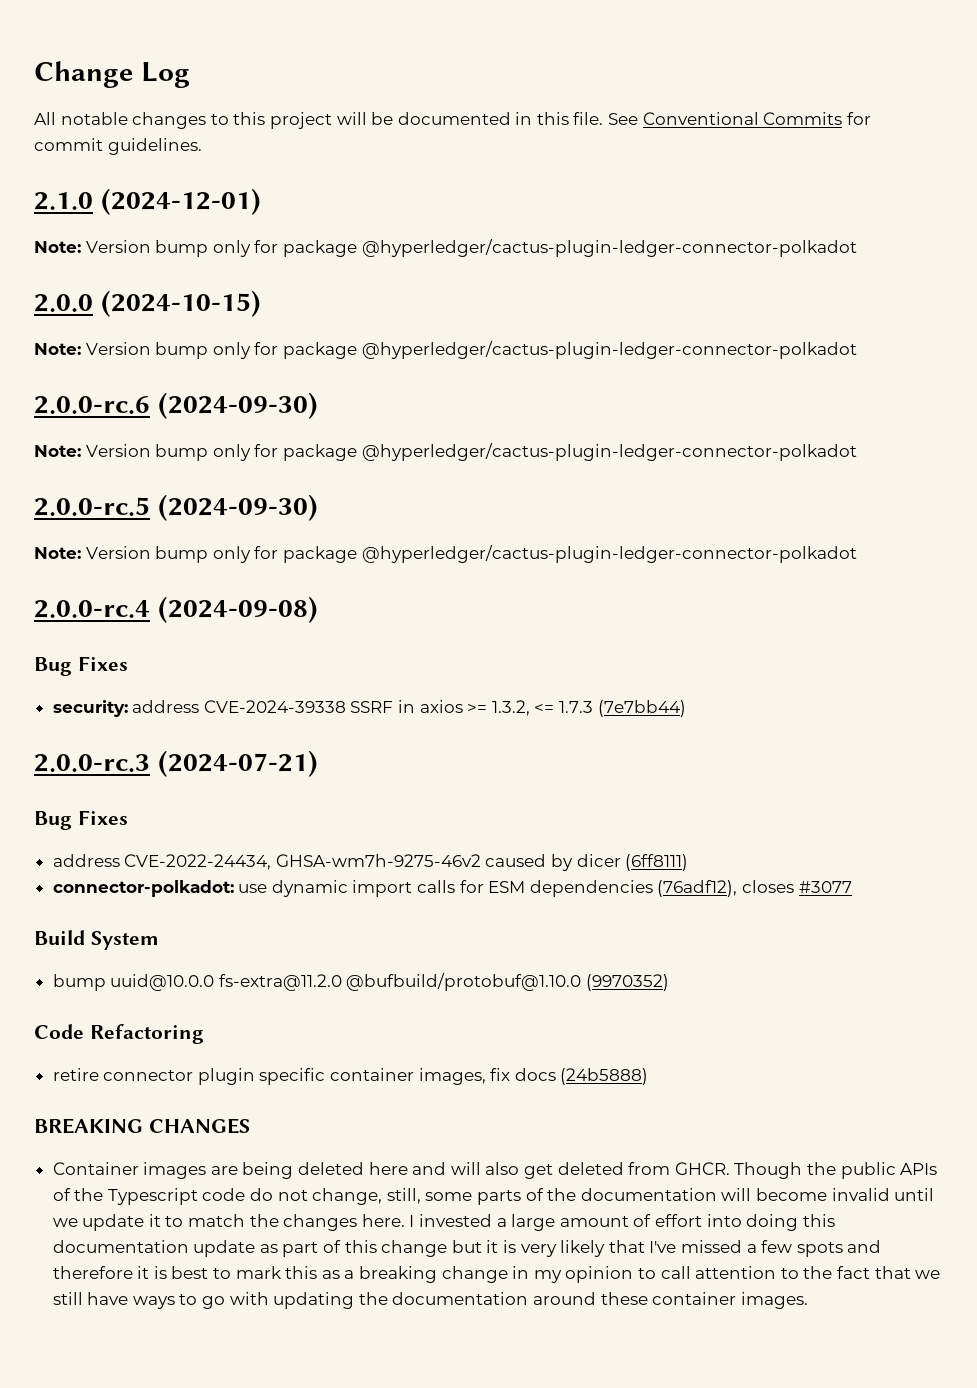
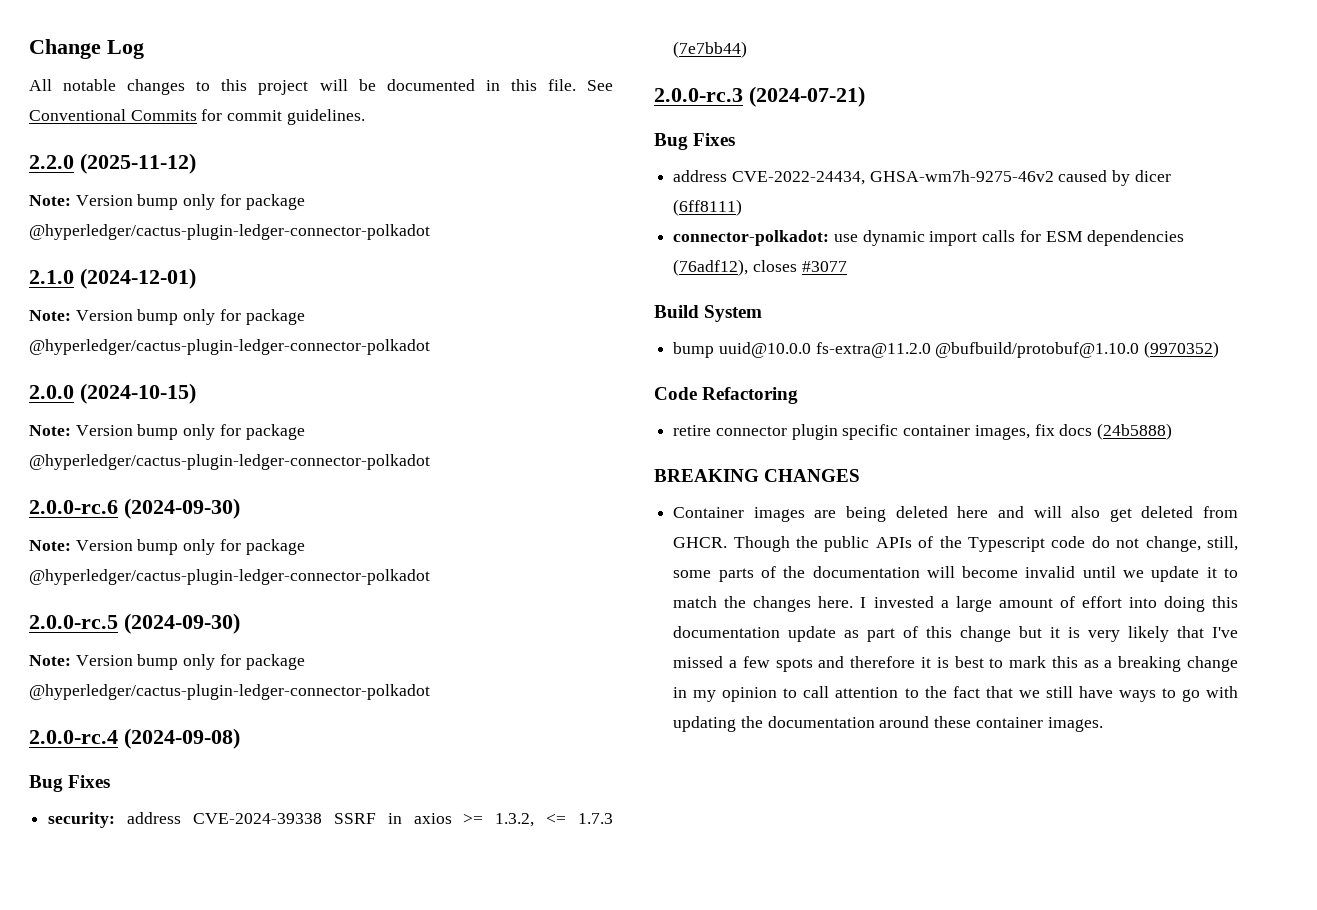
(202, 146) none -> [29,153,196,174] [29,194,305,210] [29,224,430,240] // 2.2.0 (2025-11-12) // Note: Version bump only for package @hyperledger/cactus-plugin-ledger-connector-polkadot

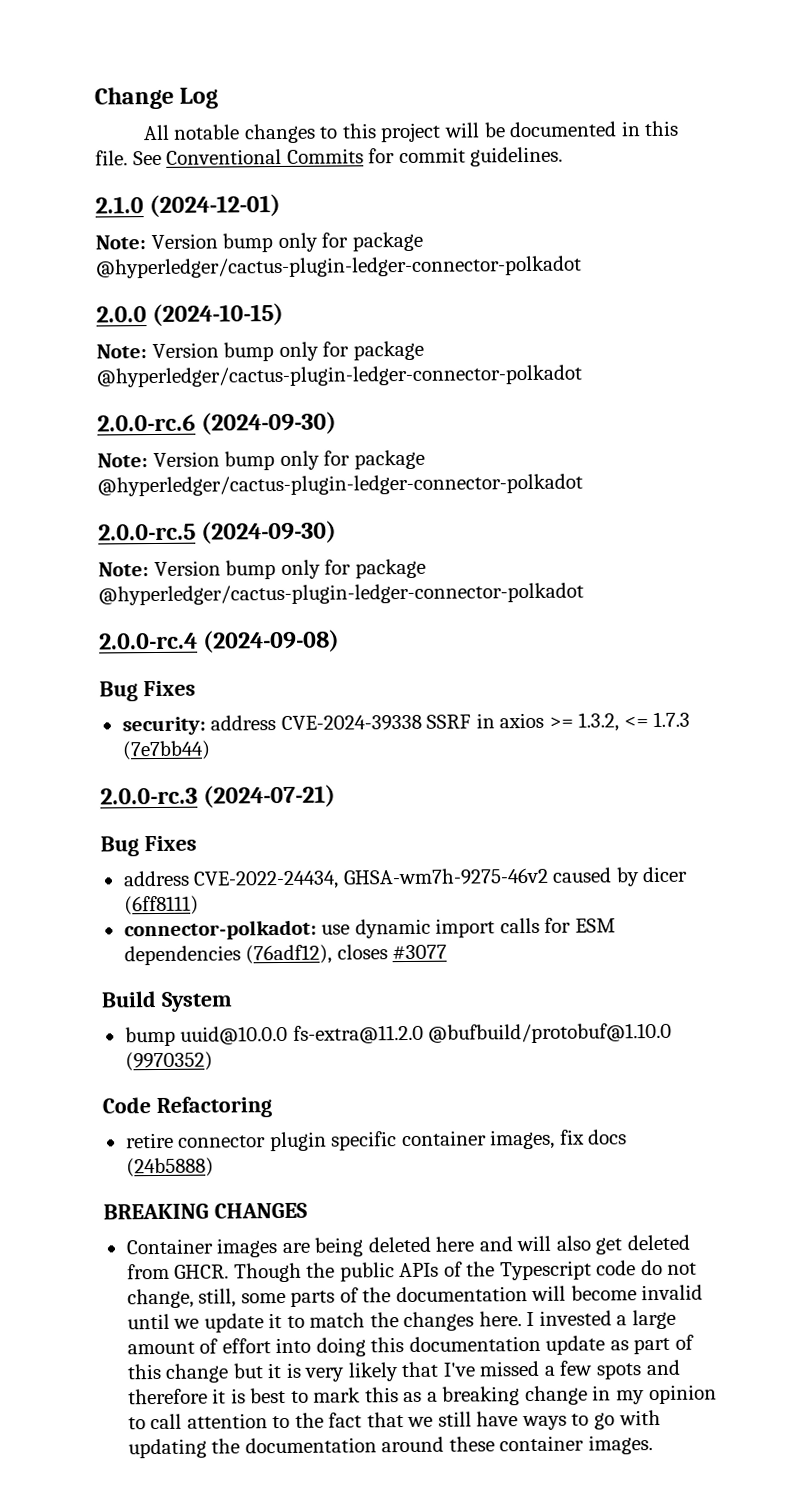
[29,153,196,174] [29,194,305,210] [29,224,430,240] // 2.2.0 (2025-11-12) // Note: Version bump only for package @hyperledger/cactus-plugin-ledger-connector-polkadot -> (564, 156) none

